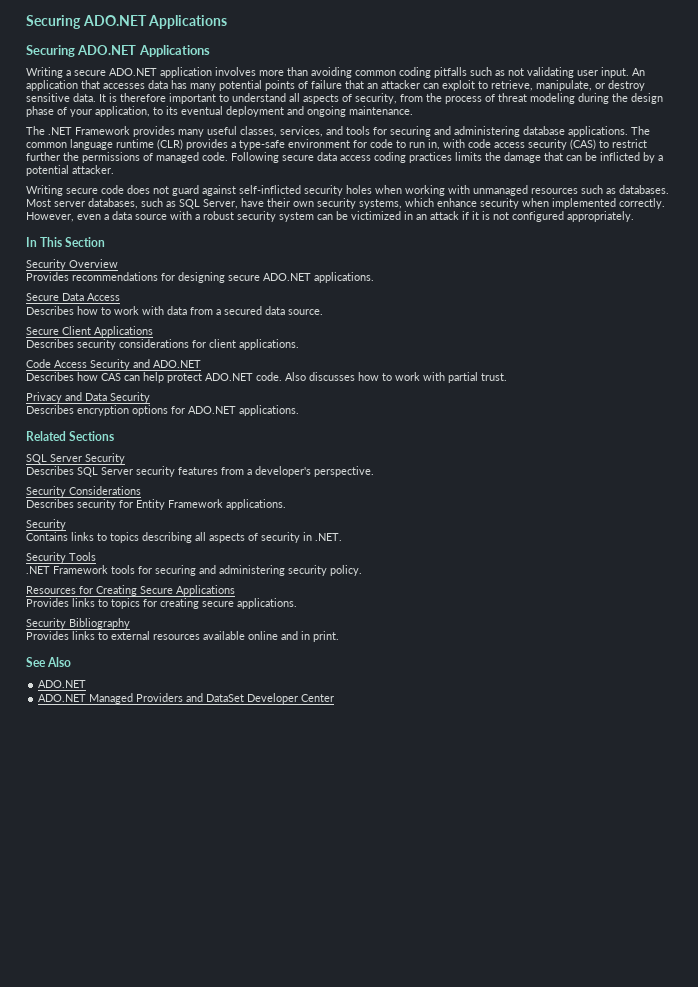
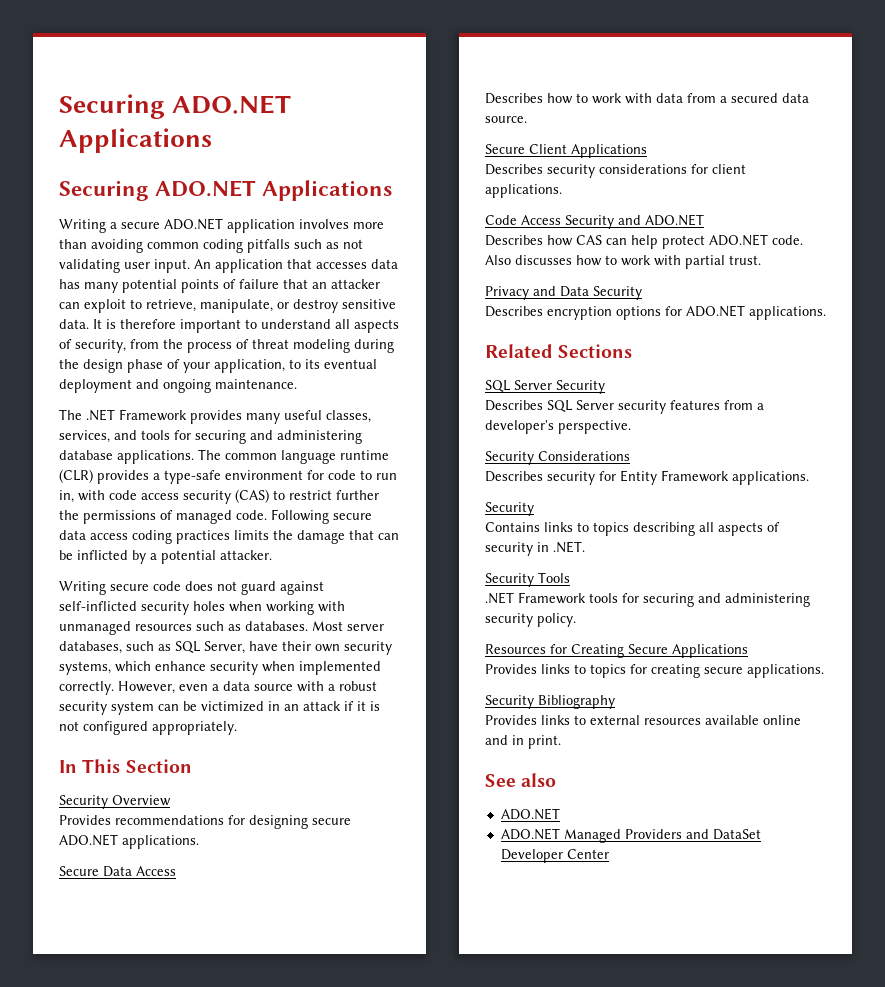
[47,657,72,667] Also -> [521,773,557,787] also

